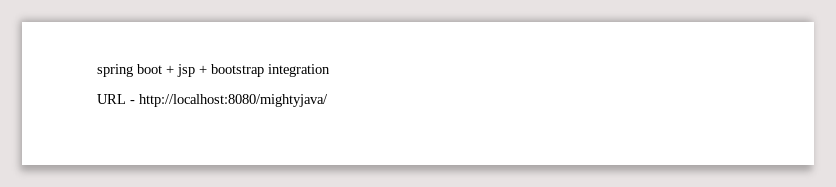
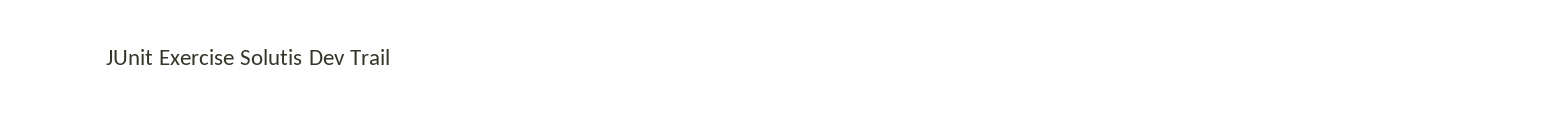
[97,64,330,77] [97,94,328,107] spring boot + jsp + bootstrap integration // URL - http://localhost:8080/mightyjava/ -> [106,49,390,65] JUnit Exercise Solutis Dev Trail

